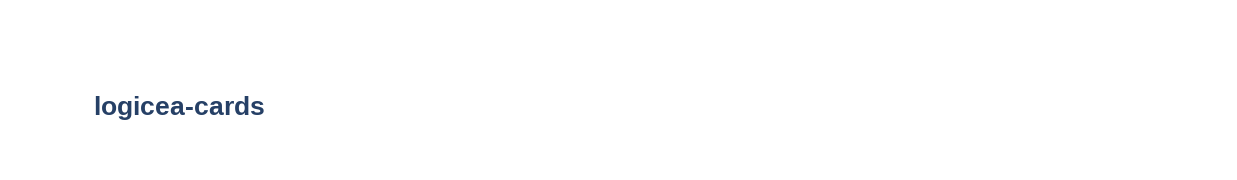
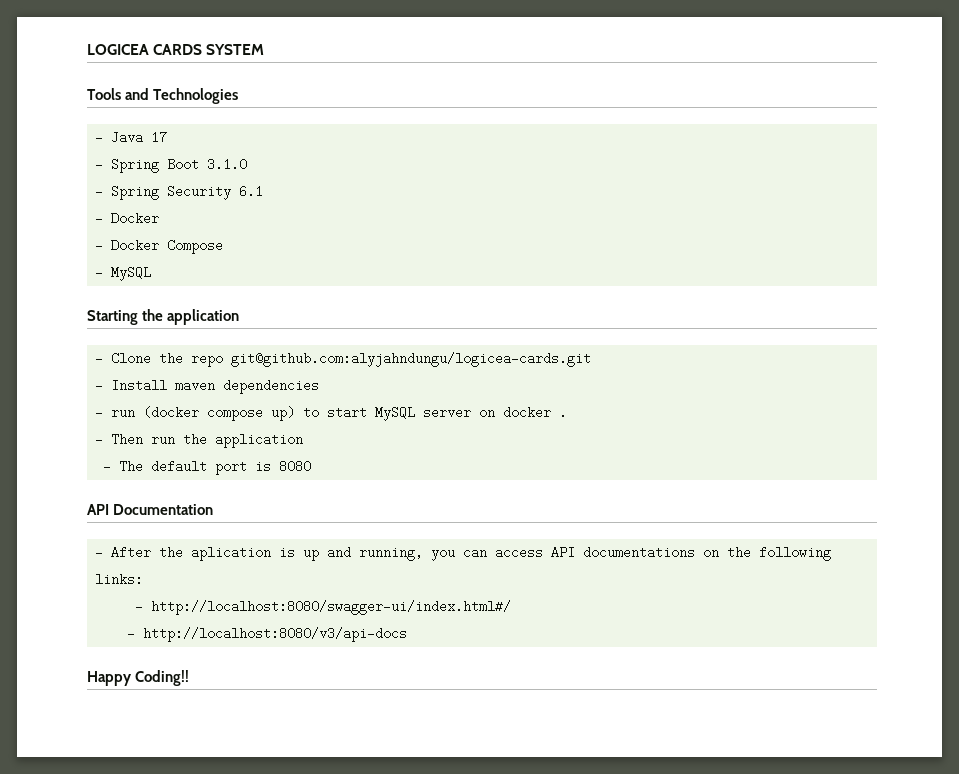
[94,96,265,120] logicea-cards -> [87,44,265,55] [87,88,239,104] [95,131,168,144] [95,158,248,173] [95,185,264,200] [95,212,160,225] [95,239,224,254] [95,266,152,281] [87,309,240,325] [95,352,592,367] [95,379,320,394] [95,406,568,421] [95,433,304,448] [103,460,312,475] [87,504,214,515] [95,546,832,561] [95,573,144,586] [135,600,512,615] [127,627,408,642] [87,670,190,686] LOGICEA CARDS SYSTEM // Tools and Technologies // - Java 17 // - Spring Boot 3.1.0 // - Spring Security 6.1 // - Docker // - Docker Compose // - MySQL // Starting the application // - Clone the repo git@github.com:alyjahndungu/logicea-cards.git // - Install maven dependencies // - run (docker compose up) to start MySQL server on docker . // - Then run the application // - The default port is 8080 // API Documentation // - After the aplication is up and running, you can access API documentations on the following links: // - http://localhost:8080/swagger-ui/index.html#/ // - http://localhost:8080/v3/api-docs // Happy Coding!!

